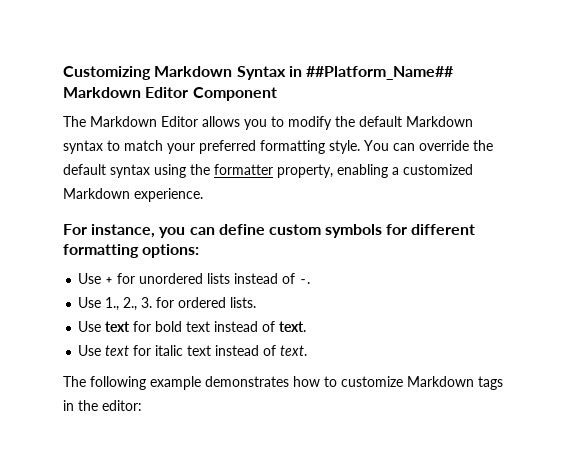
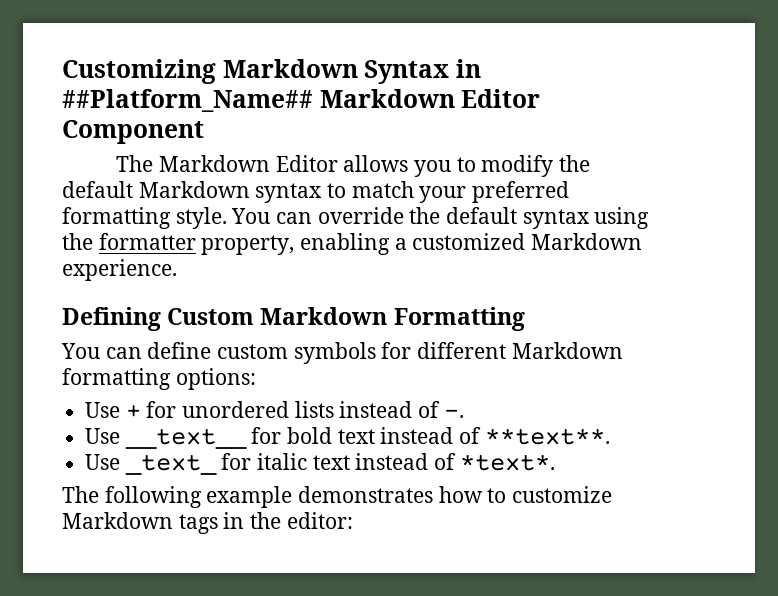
[63,224,186,238] For instance, you -> [62,307,525,331] [61,343,100,359] Defining Custom Markdown Formatting // You
(476, 229) none -> [511,342,623,359] Markdown
[105,297,257,311] [78,321,131,332] 1., 2., 3. for ordered lists. // Use text -> [124,428,247,449] __text__
[279,321,307,332] [78,345,130,356] text. // Use text -> [484,428,610,445] [85,454,217,475] **text**. // Use _text_
[280,345,308,356] text. -> [459,454,555,471] *text*.

